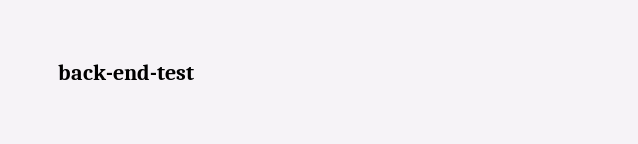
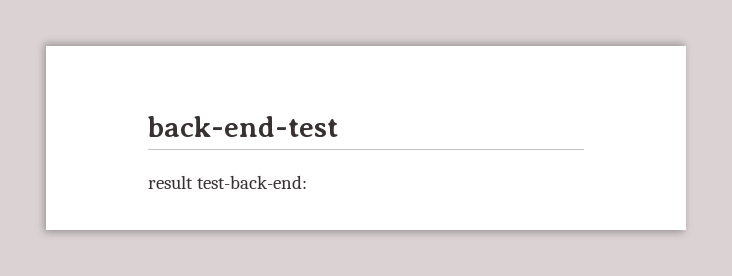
(194, 72) none -> [148,175,308,189] // result test-back-end:

